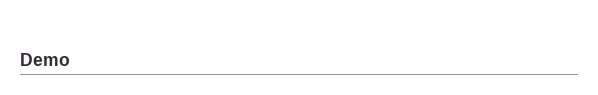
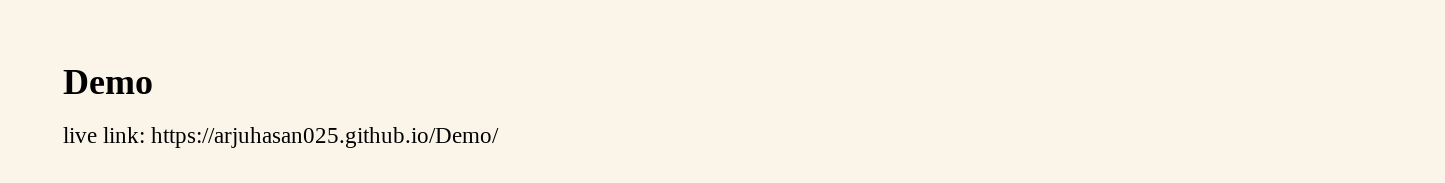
(70, 59) none -> [63,127,500,148] // live link: https://arjuhasan025.github.io/Demo/

